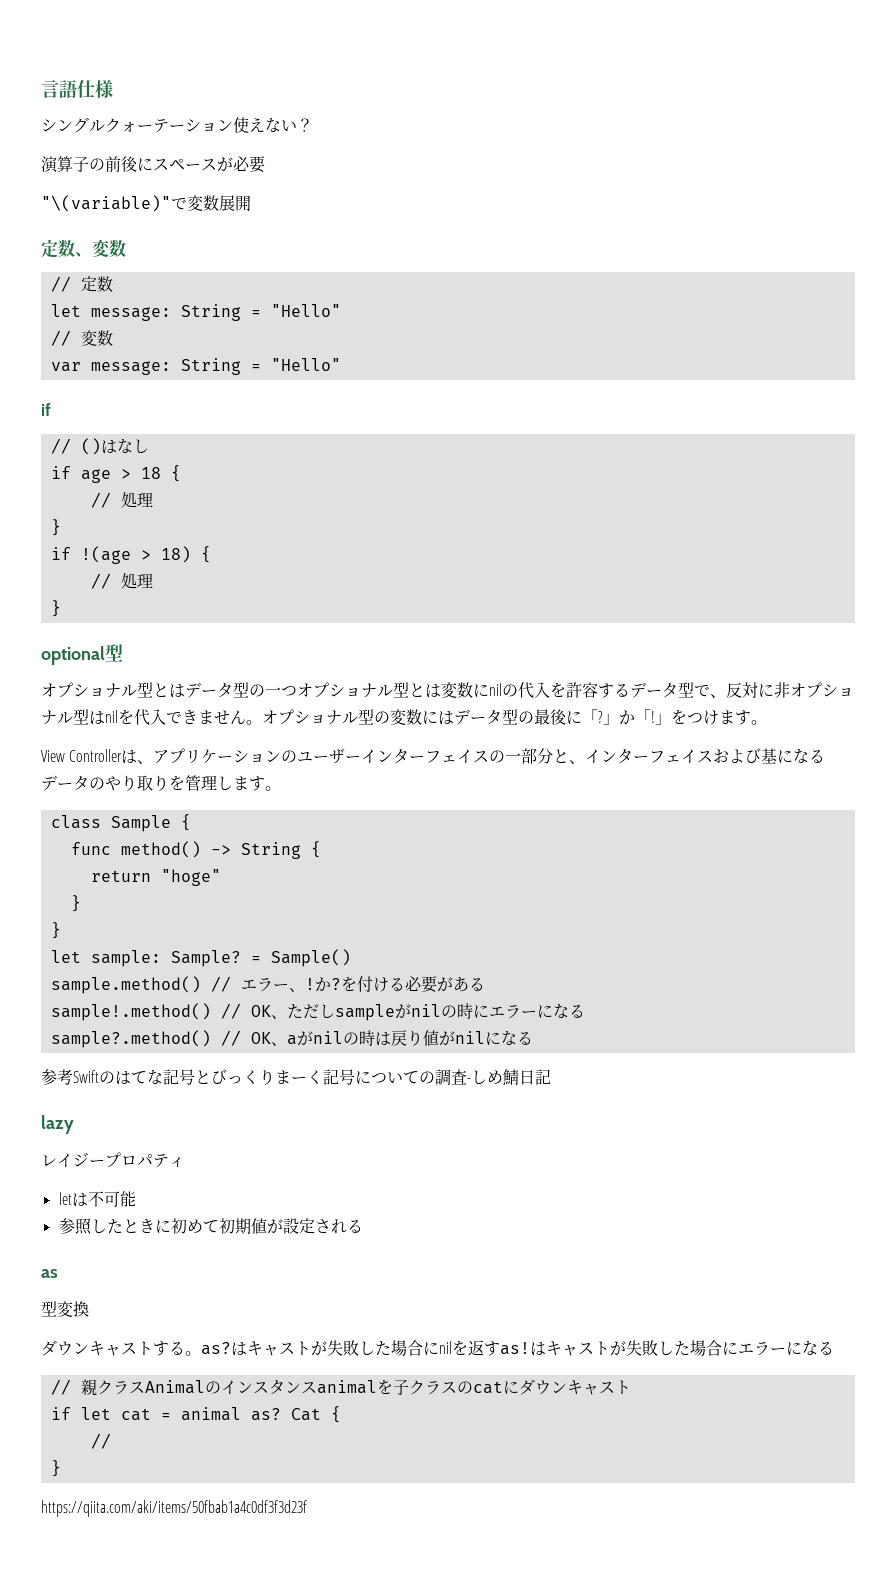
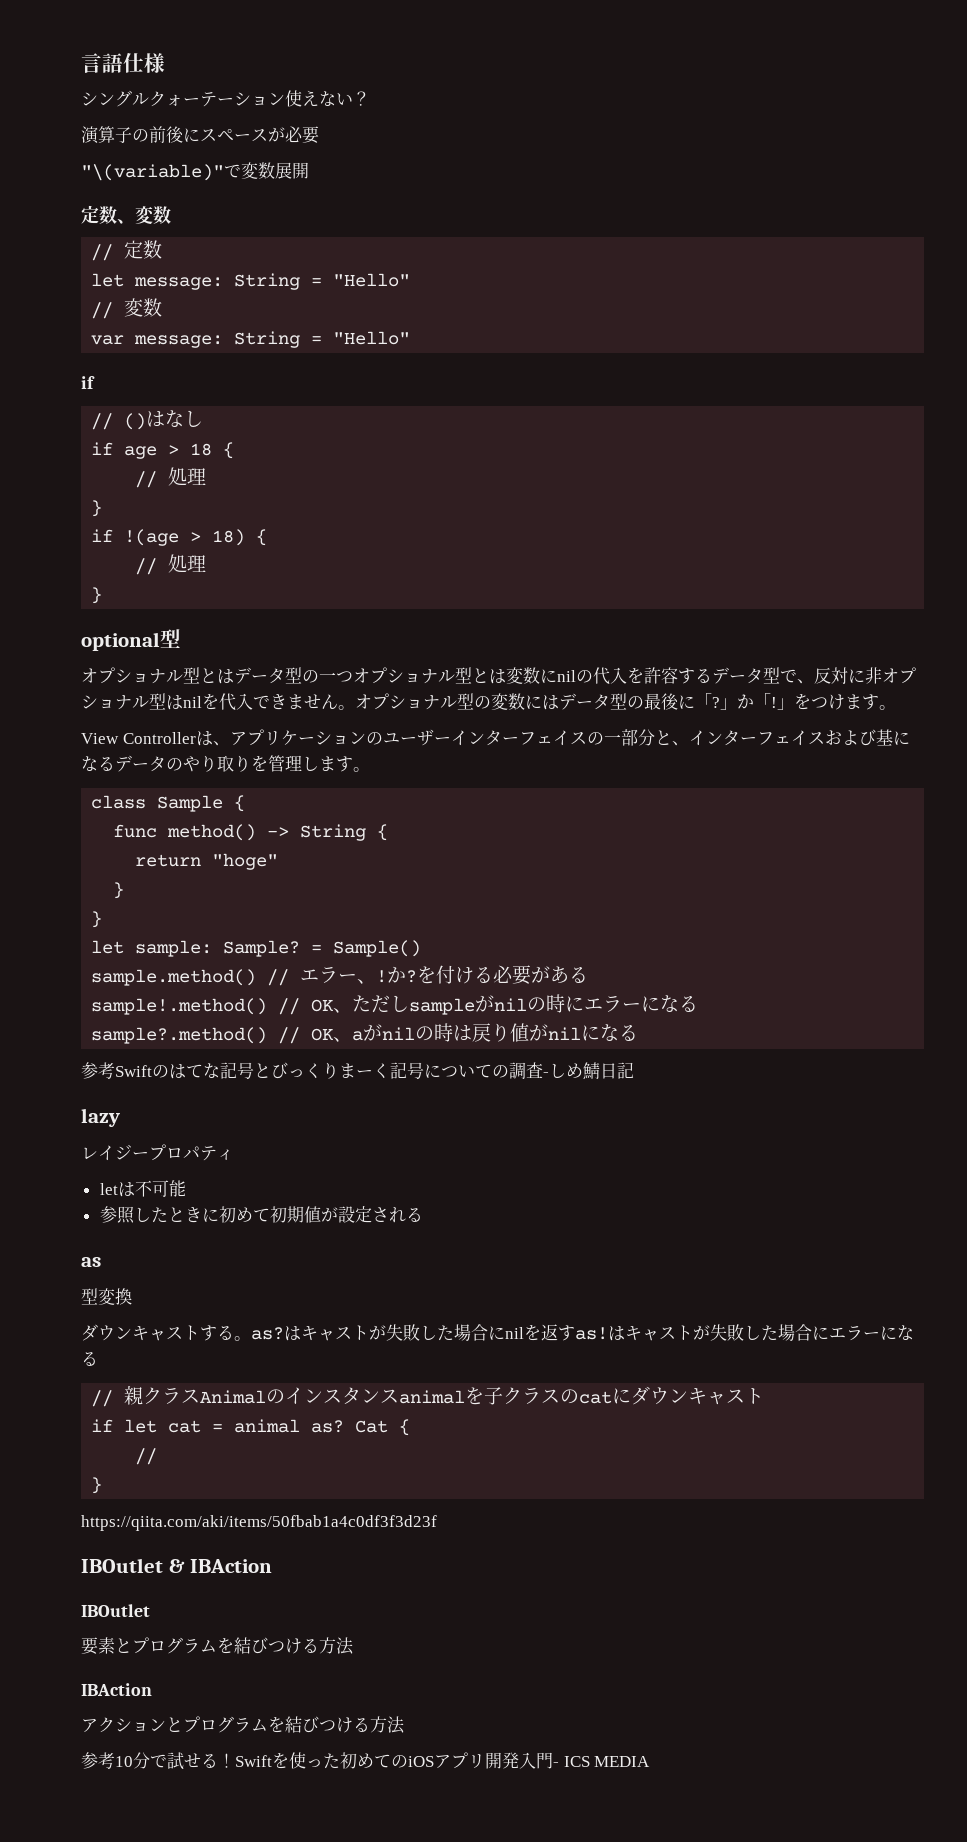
(307, 1508) none -> [81,1558,273,1573] [81,1604,150,1617] [81,1637,354,1655] [81,1683,152,1696] [81,1716,405,1734] [81,1752,651,1770] // IBOutlet & IBAction // IBOutlet // 要素とプログラムを結びつける方法 // IBAction // アクションとプログラムを結びつける方法 // 参考10分で試せる！Swiftを使った初めてのiOSアプリ開発入門- ICS MEDIA

